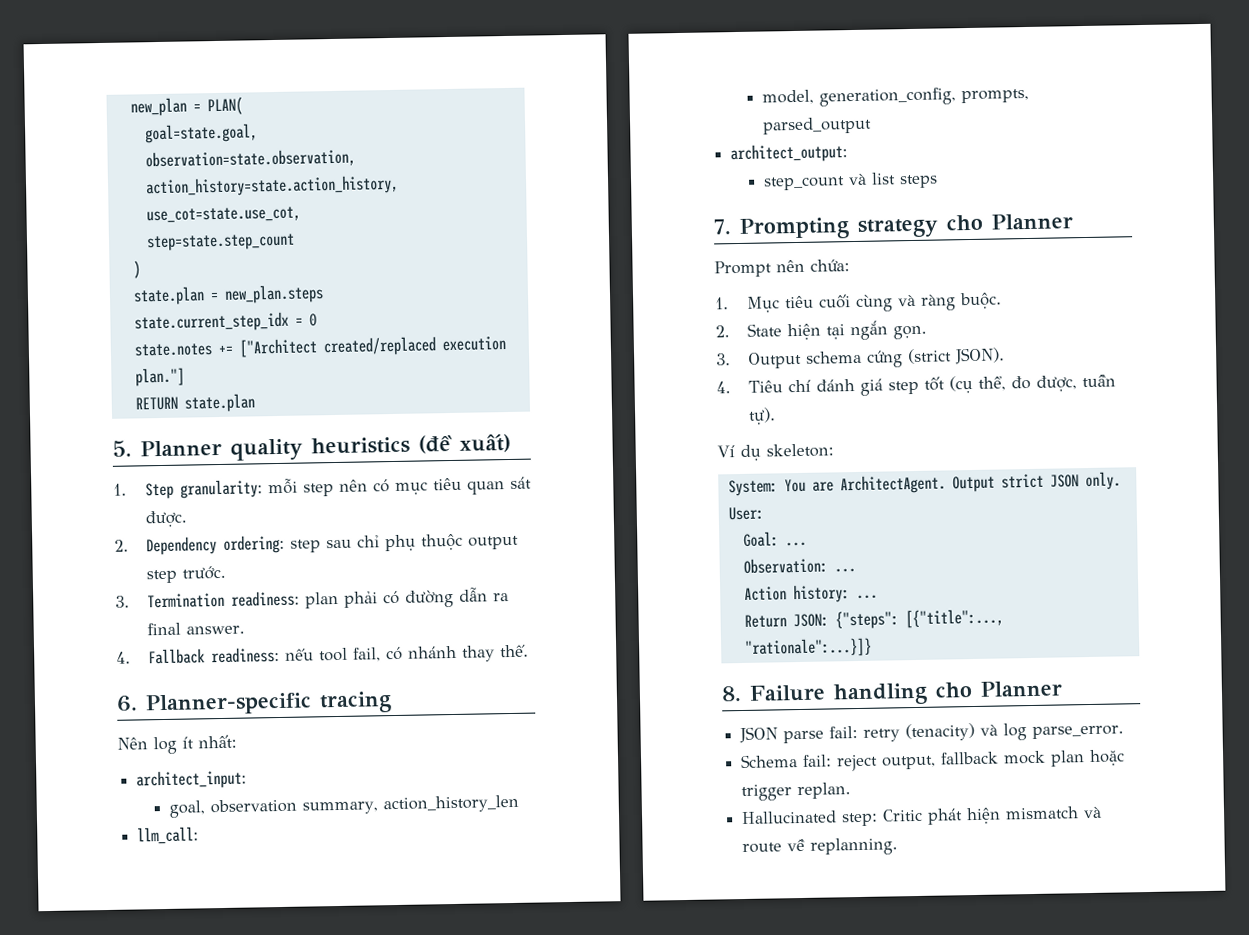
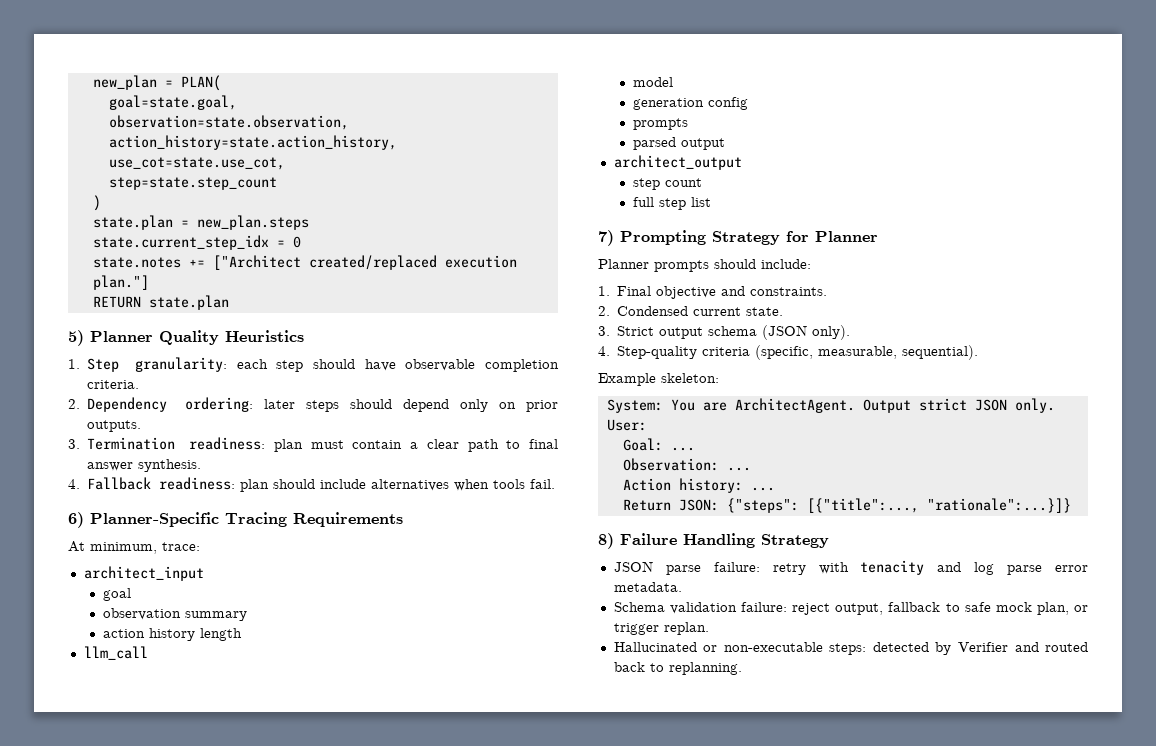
[112,433,511,461] [113,476,533,500] [145,510,188,528] [114,533,520,556] [146,565,227,584] [115,587,510,609] [147,622,246,636] [116,644,530,665] [116,691,392,716] [117,734,237,755] [136,769,248,790] [168,794,519,818] [137,826,200,845] [761,87,1029,107] [761,116,872,135] [730,143,849,164] [763,172,938,191] [713,213,1073,240] [714,259,850,278] [715,292,1003,313] [715,320,928,341] [716,347,1006,369] [716,373,1117,396] [748,407,777,425] [717,444,761,462] 5. Planner quality heuristics (đề xuất) // 1. Step granularity: mỗi step nên có mục tiêu quan sát được. // 2. Dependency ordering: step sau chỉ phụ thuộc output step trước. // 3. Termination readiness: plan phải có đường dẫn ra final answer. // 4. Fallback readiness: nếu tool fail, có nhánh thay thế. // 6. Planner-specific tracing // Nên log ít nhất: // architect_input: // goal, observation summary, action_history_len // llm_call: // model, generation_config, prompts, parsed_output // architect_output: // step_count và list steps // 7. Prompting strategy cho Planner // Prompt nên chứa: // 1. Mục tiêu cuối cùng và ràng buộc. // 2. State hiện tại ngắn gọn. // 3. Output schema cứng (strict JSON). // 4. Tiêu chí đánh giá step tốt (cụ thể, đo được, tuần tự). // Ví dụ -> [68,330,304,346] [68,357,559,372] [87,380,140,389] [68,397,558,412] [87,420,142,432] [68,437,558,452] [87,459,202,472] [68,477,556,492] [68,512,403,528] [68,541,200,554] [83,566,204,581] [103,588,132,601] [103,608,248,621] [103,628,243,641] [83,646,148,660] [633,77,674,87] [633,97,749,110] [633,118,689,130] [633,137,726,150] [613,155,742,170] [633,178,703,190] [633,197,712,210] [598,230,878,246] [598,259,811,272] [598,286,828,299] [598,306,784,316] [598,325,851,340] [598,345,979,360] [598,373,656,386] 5) Planner Quality Heuristics // 1. Step granularity: each step should have observable completion criteria. // 2. Dependency ordering: later steps should depend only on prior outputs. // 3. Termination readiness: plan must contain a clear path to final answer synthesis. // 4. Fallback readiness: plan should include alternatives when tools fail. // 6) Planner-Specific Tracing Requirements // At minimum, trace: // architect_input // goal // observation summary // action history length // llm_call // model // generation config // prompts // parsed output // architect_output // step count // full step list // 7) Prompting Strategy for Planner // Planner prompts should include: // 1. Final objective and constraints. // 2. Condensed current state. // 3. Strict output schema (JSON only). // 4. Step-quality criteria (specific, measurable, sequential). // Example
[721,680,1063,706] [739,722,1125,744] 8. Failure handling cho Planner // JSON parse fail: retry (tenacity) và log parse_error. -> [598,533,829,549] [613,560,1088,575] [613,582,682,592] 8) Failure Handling Strategy // JSON parse failure: retry with tenacity and log parse error metadata.
[802,754,833,767] fail: -> [670,602,788,614] validation failure:
[1003,749,1126,767] [741,782,852,802] [741,806,1103,827] [742,838,806,854] mock plan hoặc trigger replan. // Hallucinated step: Critic phát hiện mismatch và route về -> [945,602,1088,615] [613,622,709,635] [613,642,1088,655] [613,662,664,672] to safe mock plan, or trigger replan. // Hallucinated or non-executable steps: detected by Verifier and routed back to

